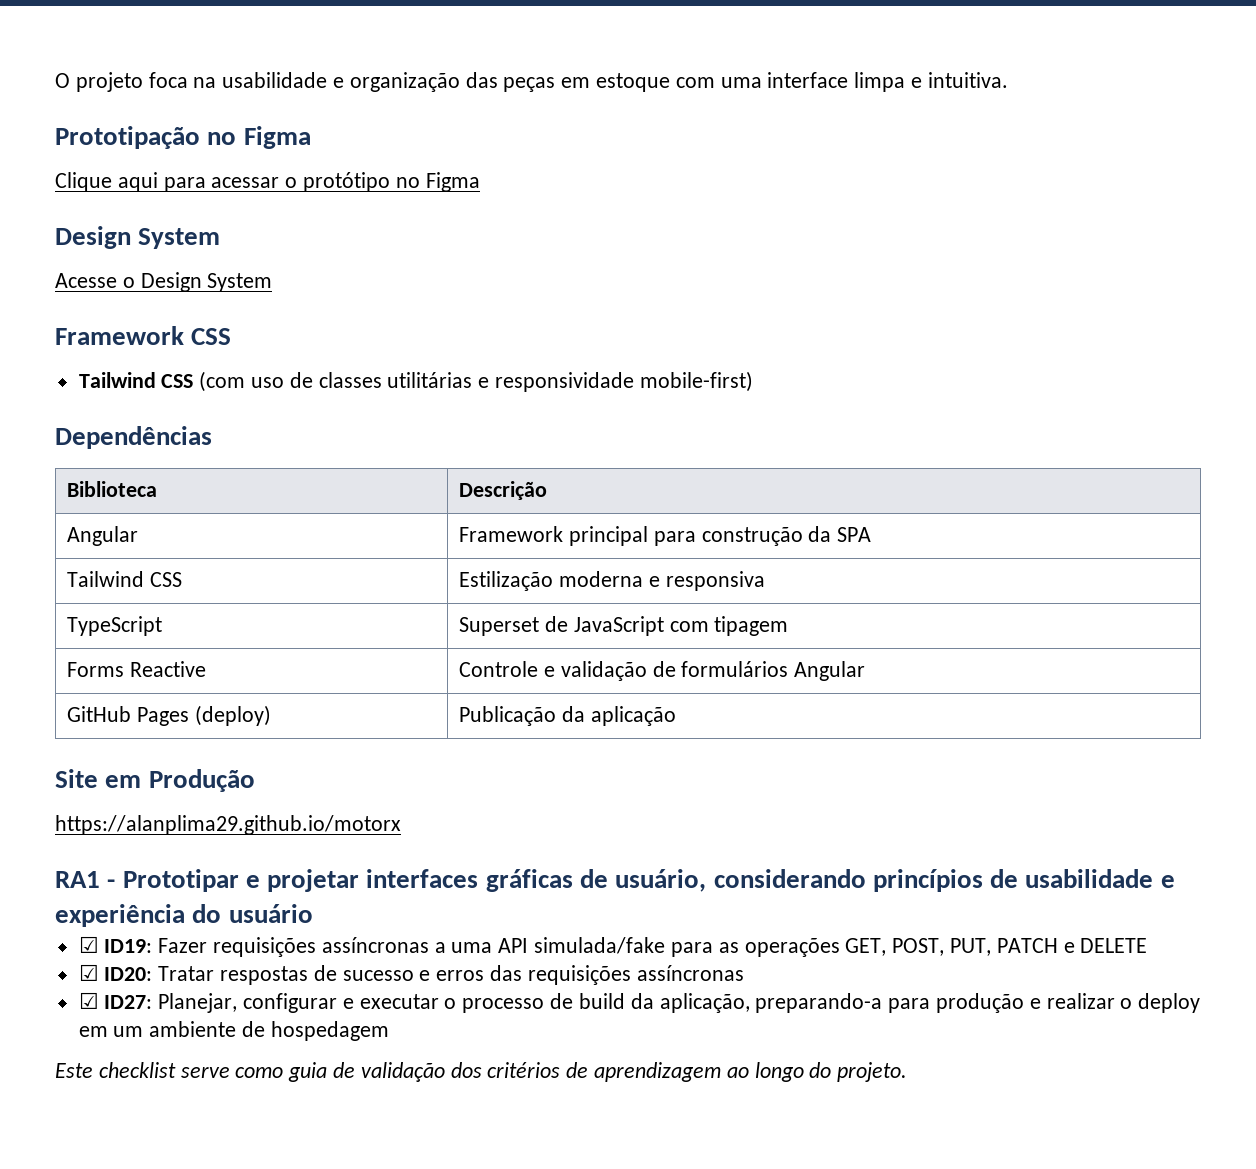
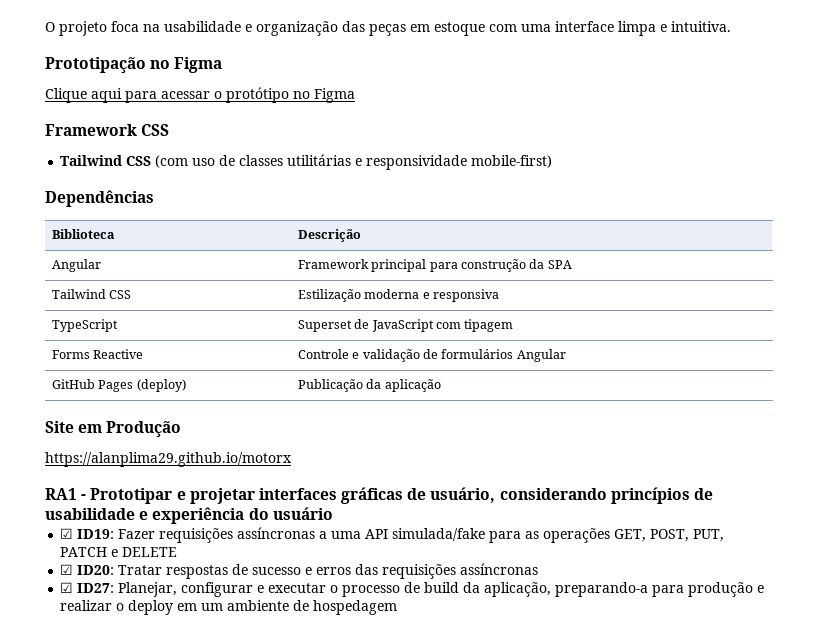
[55,226,221,249] [55,272,273,292] // Design System // Acesse o Design System -> (355, 95) none
[55,1062,908,1082] // Este checklist serve como guia de validação dos critérios de aprendizagem ao longo do projeto. -> (398, 607) none

